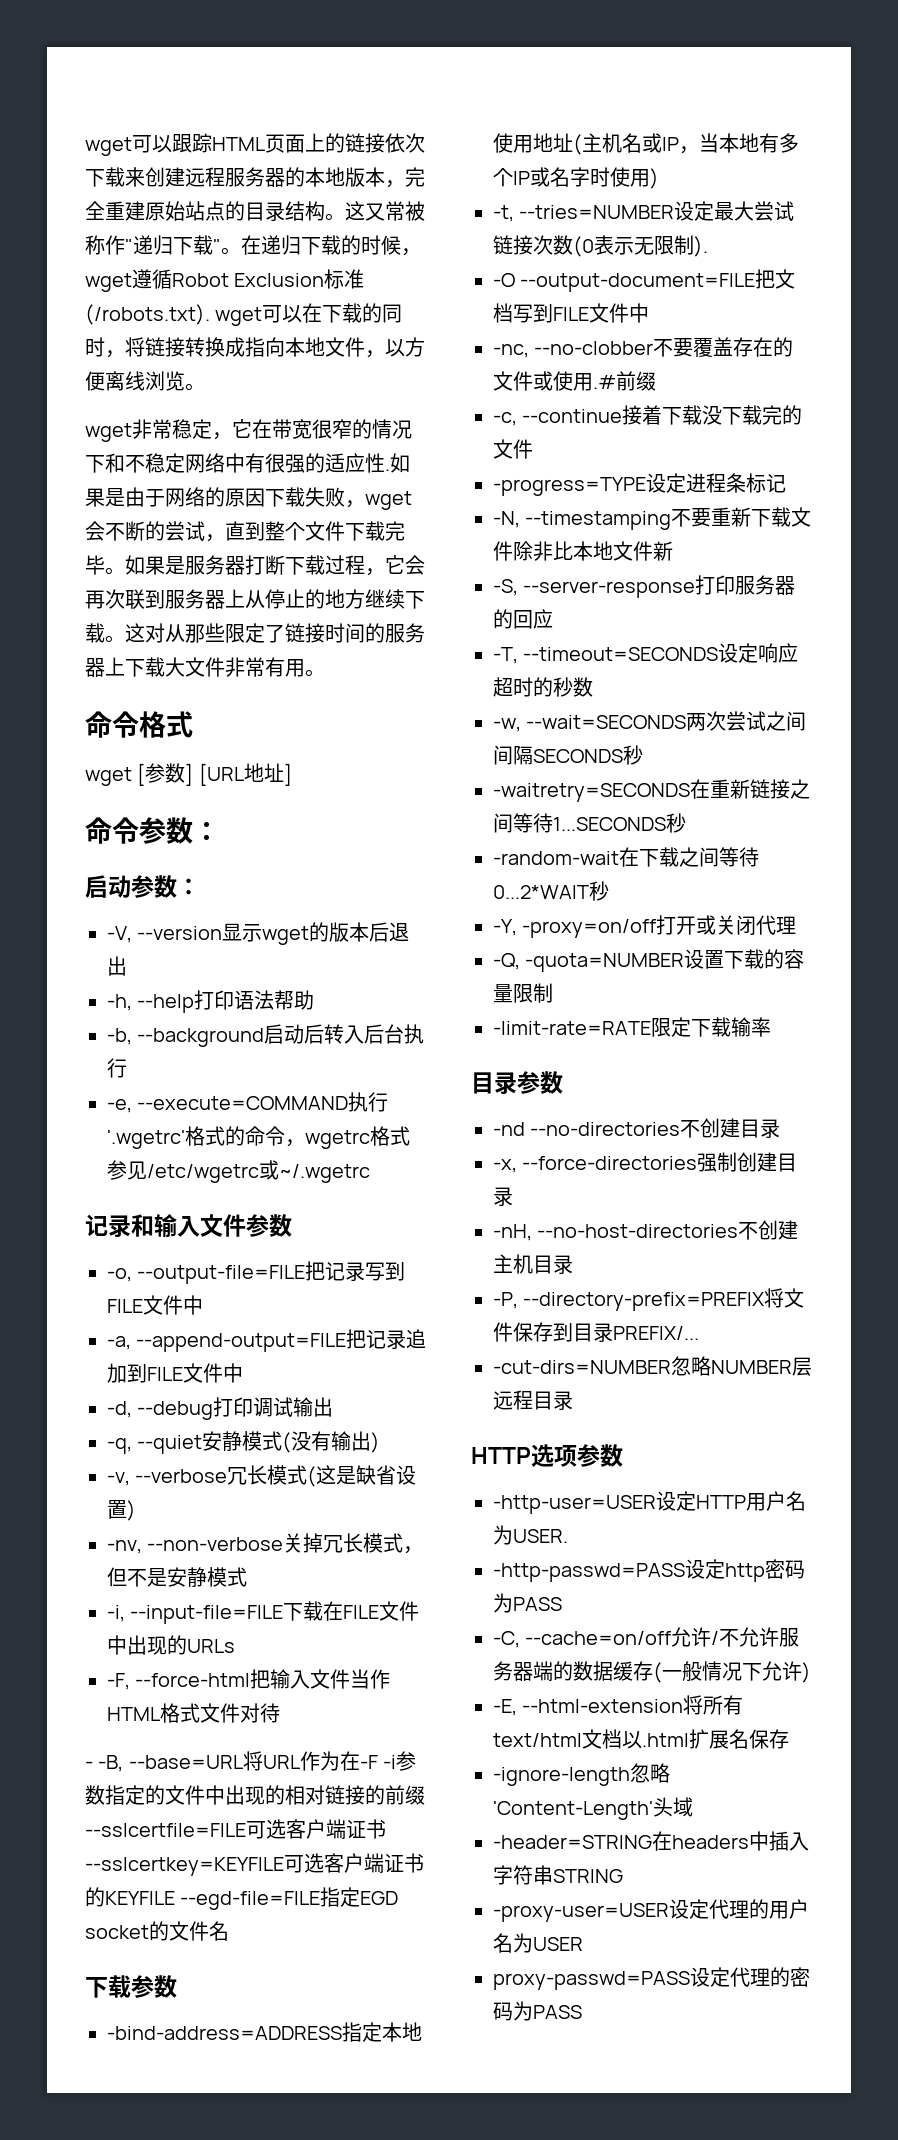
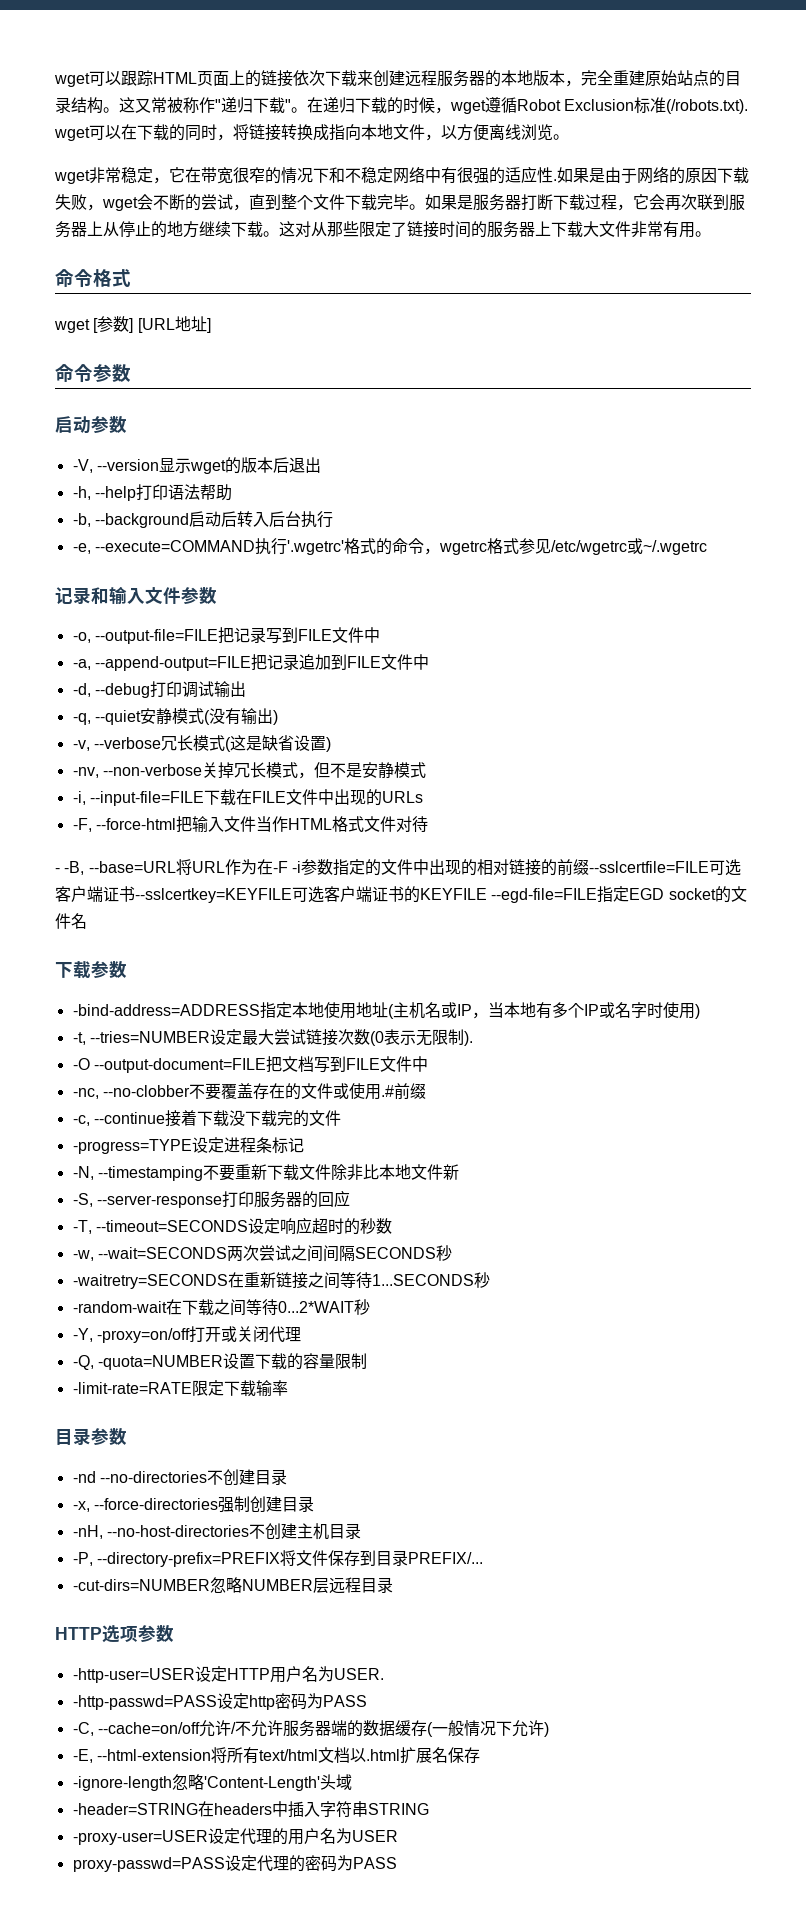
[193,821,220,841] ： -> (131, 373) none
[177,878,200,895] ： -> (127, 424) none

